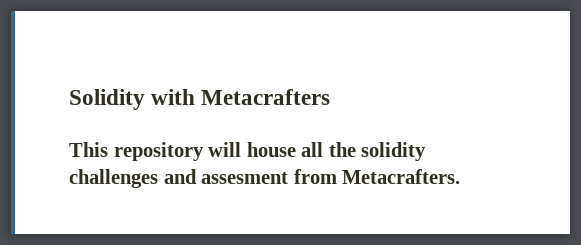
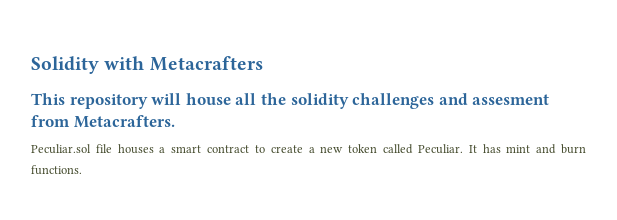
(461, 176) none -> [31,144,586,154] [31,165,82,175] // Peculiar.sol file houses a smart contract to create a new token called Peculiar. It has mint and burn functions.

